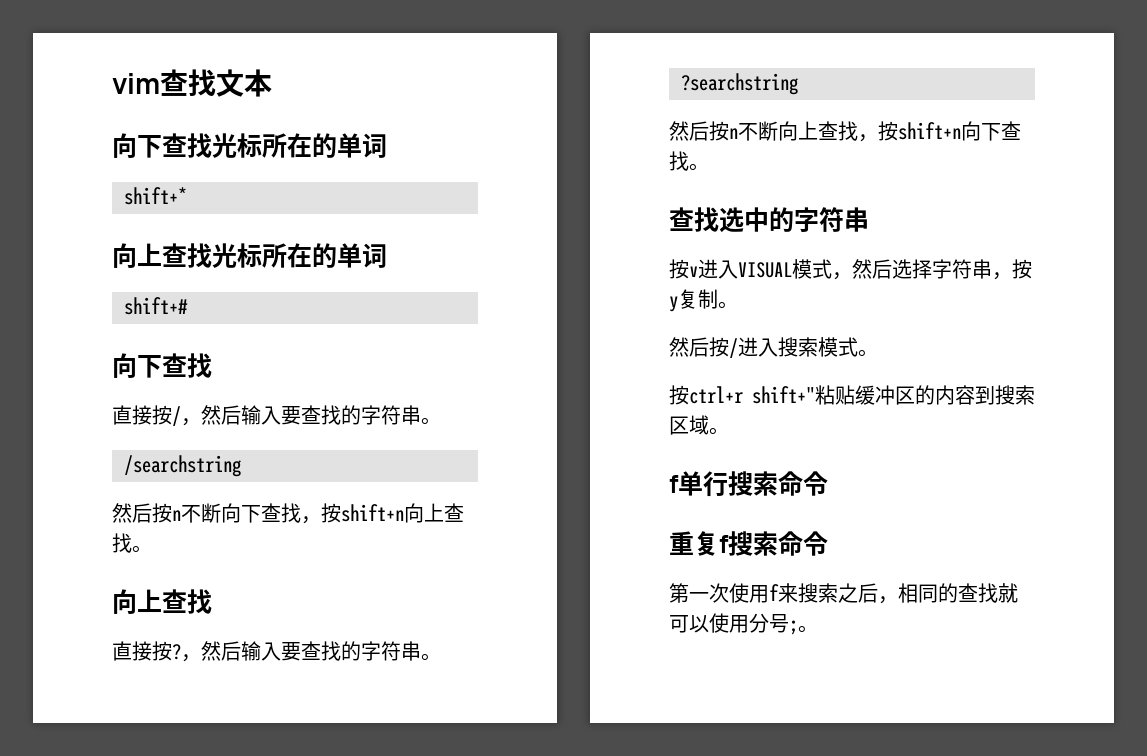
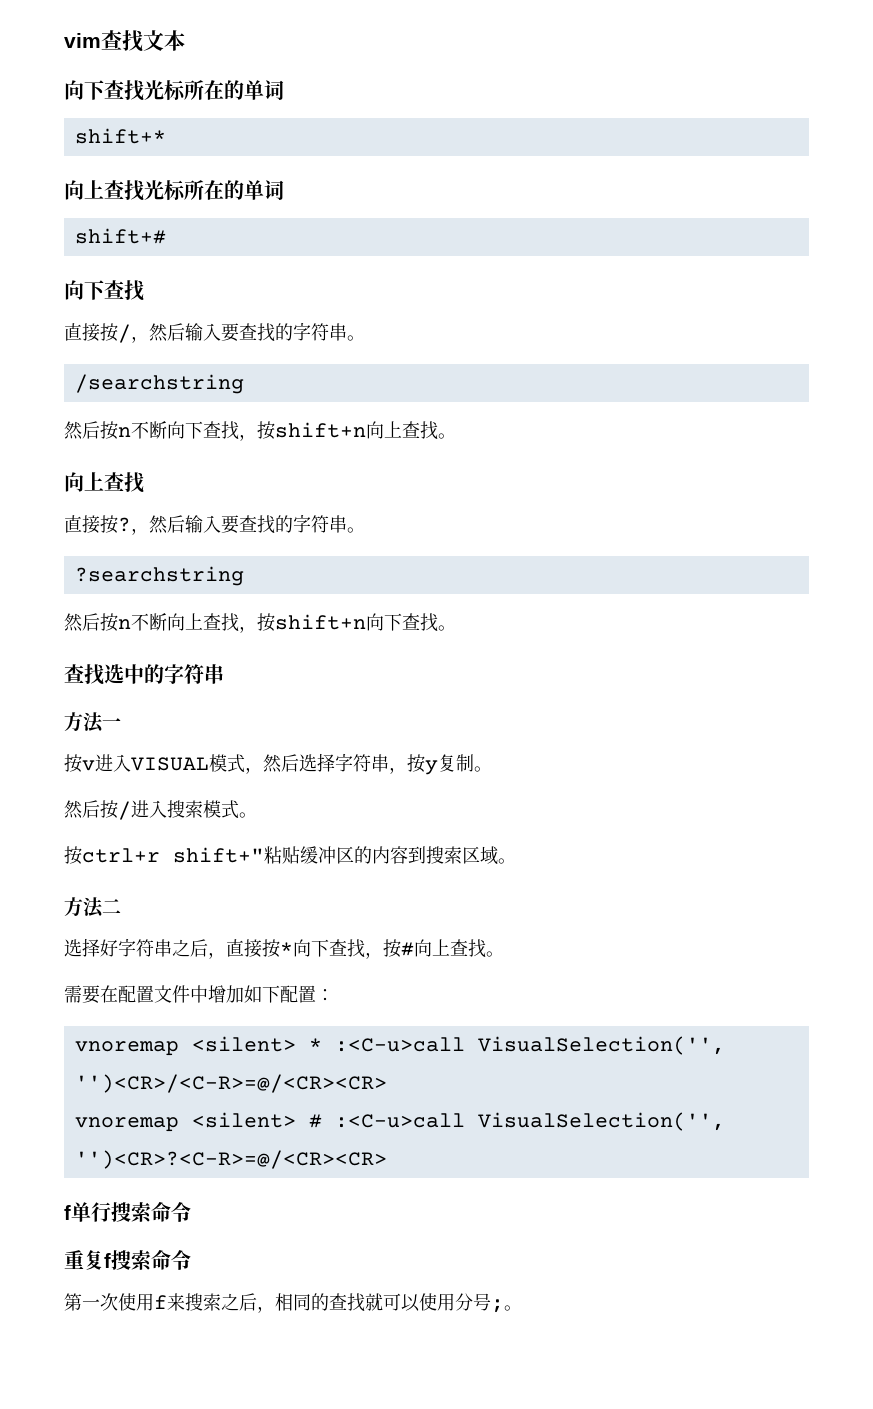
(869, 219) none -> [64,712,121,733] // 方法一
(729, 431) none -> [64,897,121,918] [64,938,504,959] [64,985,334,1004] [74,1036,725,1056] [74,1074,387,1093] [74,1112,725,1132] [74,1150,387,1169] // 方法二 // 选择好字符串之后，直接按*向下查找，按#向上查找。 // 需要在配置文件中增加如下配置： // vnoremap <silent> * :<C-u>call VisualSelection('', '')<CR>/<C-R>=@/<CR><CR> // vnoremap <silent> # :<C-u>call VisualSelection('', '')<CR>?<C-R>=@/<CR><CR>

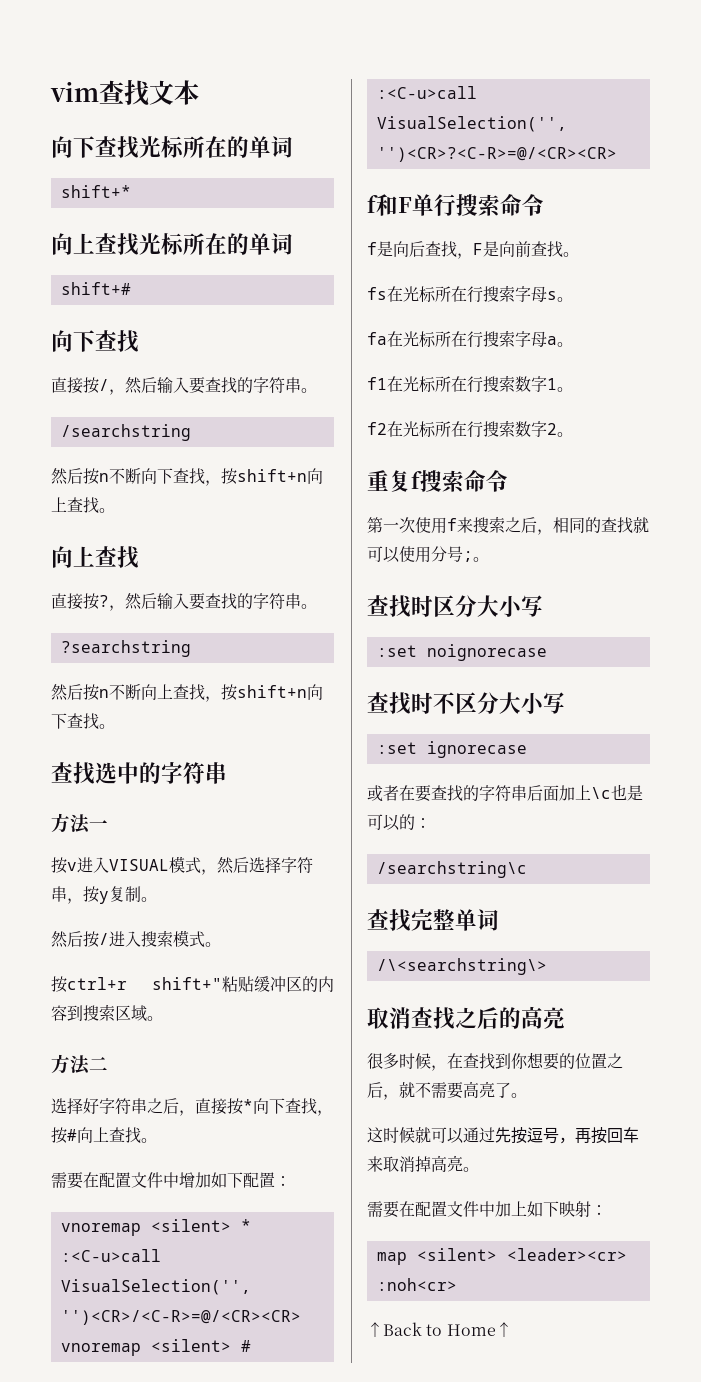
(71, 1212) none -> [376,194,412,216] 和F
(191, 1212) none -> [367,241,579,259] [367,285,573,303] [367,330,573,348] [367,375,573,393] [367,420,573,438] // f是向后查找，F是向前查找。 // fs在光标所在行搜索字母s。 // fa在光标所在行搜索字母a。 // f1在光标所在行搜索数字1。 // f2在光标所在行搜索数字2。
(522, 1308) none -> [367,595,543,618] [376,644,547,661] [367,692,565,715] [376,741,527,758] [367,784,643,802] [367,814,431,831] [376,861,527,878] [367,909,499,932] [376,958,547,975] [367,1006,565,1030] [367,1052,623,1071] [367,1081,527,1100] [367,1127,639,1144] [367,1155,479,1172] [367,1201,607,1218] [376,1248,627,1265] [376,1278,457,1291] [367,1322,512,1337] // 查找时区分大小写 // :set noignorecase // 查找时不区分大小写 // :set ignorecase // 或者在要查找的字符串后面加上\c也是可以的： // /searchstring\c // 查找完整单词 // /\<searchstring\> // 取消查找之后的高亮 // 很多时候，在查找到你想要的位置之后，就不需要高亮了。 // 这时候就可以通过先按逗号，再按回车来取消掉高亮。 // 需要在配置文件中加上如下映射： // map <silent> <leader><cr> :noh<cr> // ↑Back to Home↑

